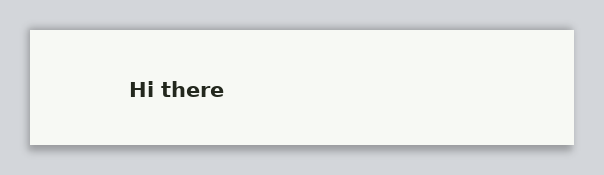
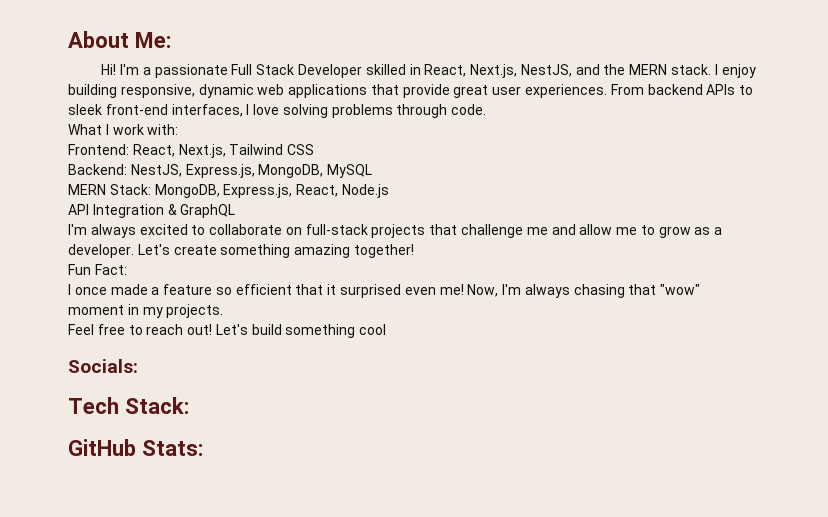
[129,81,224,97] Hi there -> [68,31,171,48] [101,64,756,78] [68,84,754,98] [68,104,487,118] [68,124,179,135] [68,144,315,158] [68,164,373,178] [68,184,389,198] [68,204,236,218] [68,224,723,238] [68,244,414,258] [68,264,127,275] [68,284,701,298] [68,304,224,318] [68,324,387,338] [68,359,138,373] [68,397,189,414] [68,439,203,456] About Me: // Hi! I'm a passionate Full Stack Developer skilled in React, Next.js, NestJS, and the MERN stack. I enjoy building responsive, dynamic web applications that provide great user experiences. From backend APIs to sleek front-end interfaces, I love solving problems through code. // What I work with: // Frontend: React, Next.js, Tailwind CSS // Backend: NestJS, Express.js, MongoDB, MySQL // MERN Stack: MongoDB, Express.js, React, Node.js // API Integration & GraphQL // I'm always excited to collaborate on full-stack projects that challenge me and allow me to grow as a developer. Let's create something amazing together! // Fun Fact: // I once made a feature so efficient that it surprised even me! Now, I'm always chasing that "wow" moment in my projects. // Feel free to reach out! Let's build something cool // Socials: // Tech Stack: // GitHub Stats:

